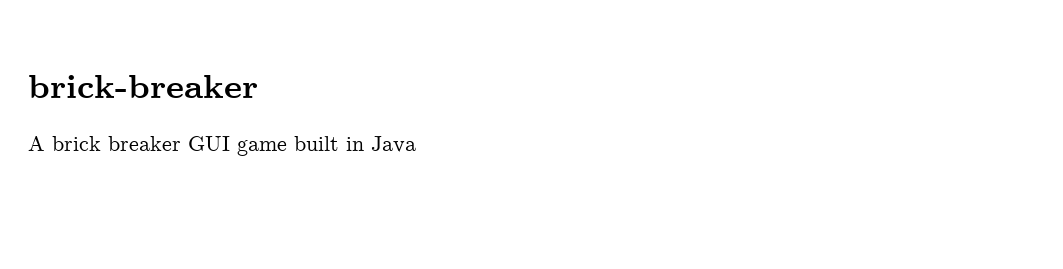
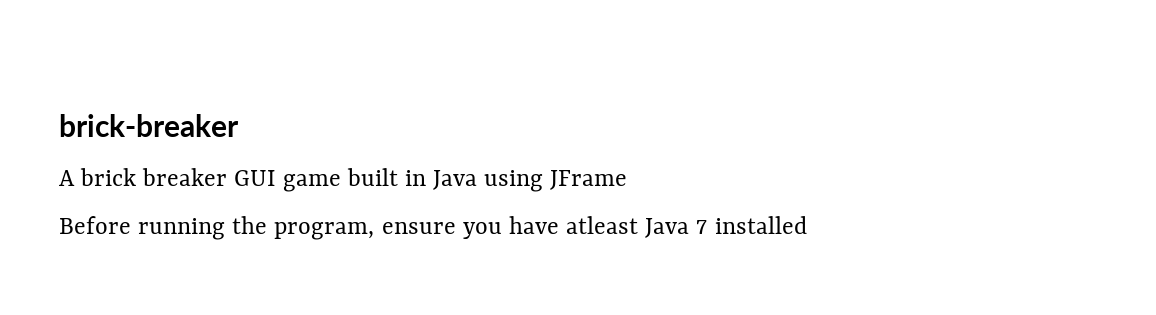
(416, 144) none -> [484,170,628,192] [59,216,807,240] using JFrame // Before running the program, ensure you have atleast Java 7 installed

